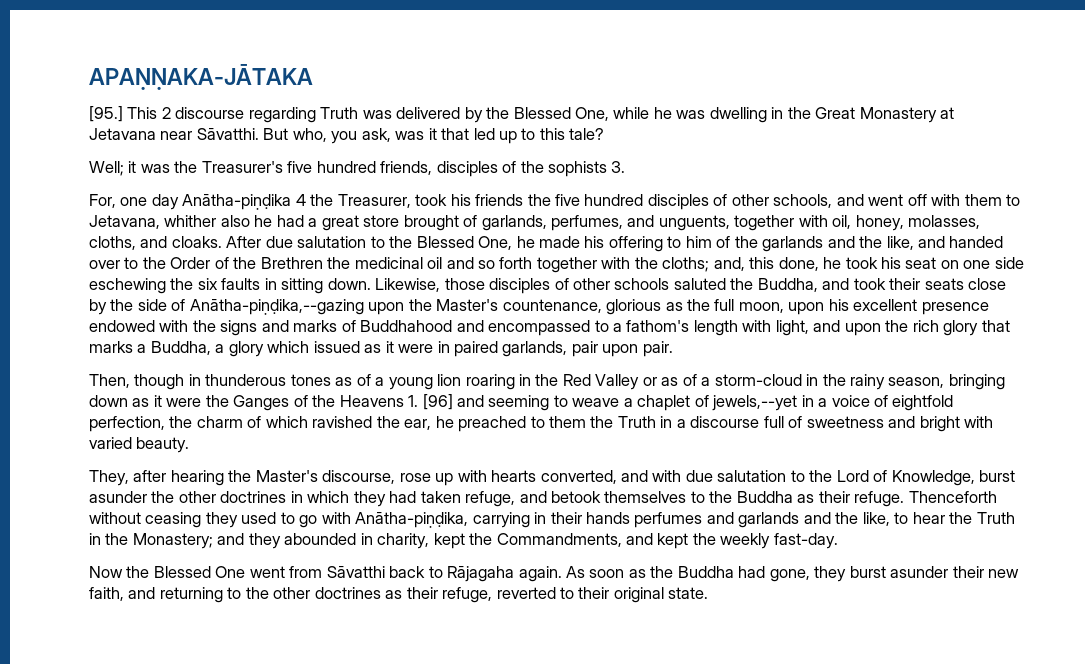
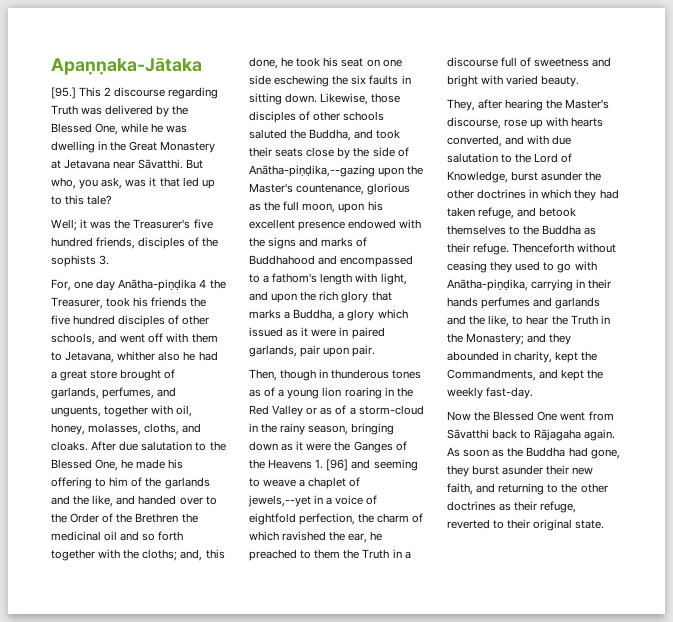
[89,64,313,90] APAṆṆAKA-JĀTAKA -> [51,58,202,75] Apaṇṇaka-Jātaka

